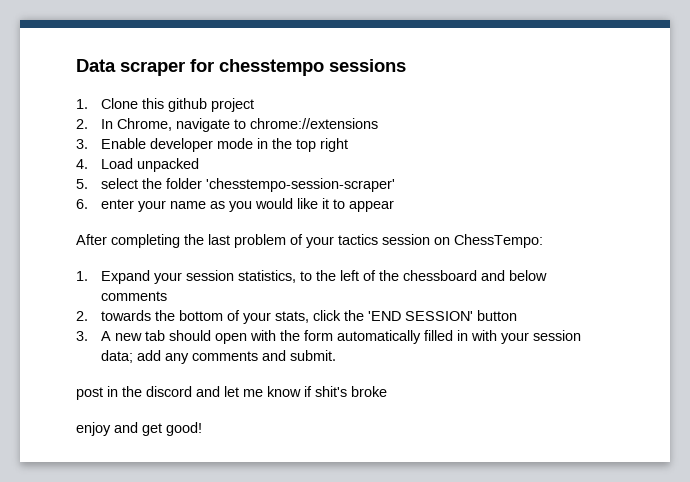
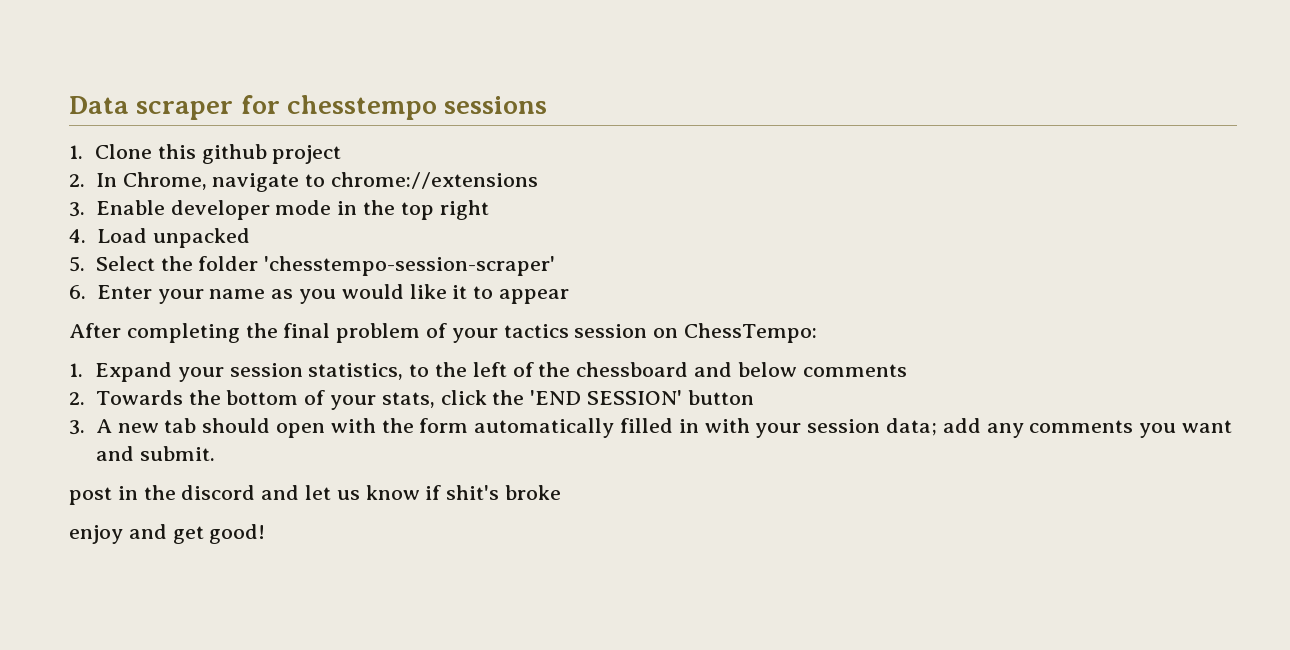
[101,178,139,189] select -> [95,256,155,271] Select
[101,199,135,209] enter -> [96,285,152,299] Enter
[208,234,230,245] last -> [283,323,331,338] final
[101,310,152,321] towards -> [95,390,183,405] Towards
(259, 356) none -> [1139,420,1233,438] you want
[243,389,263,397] me -> [336,490,360,500] us

